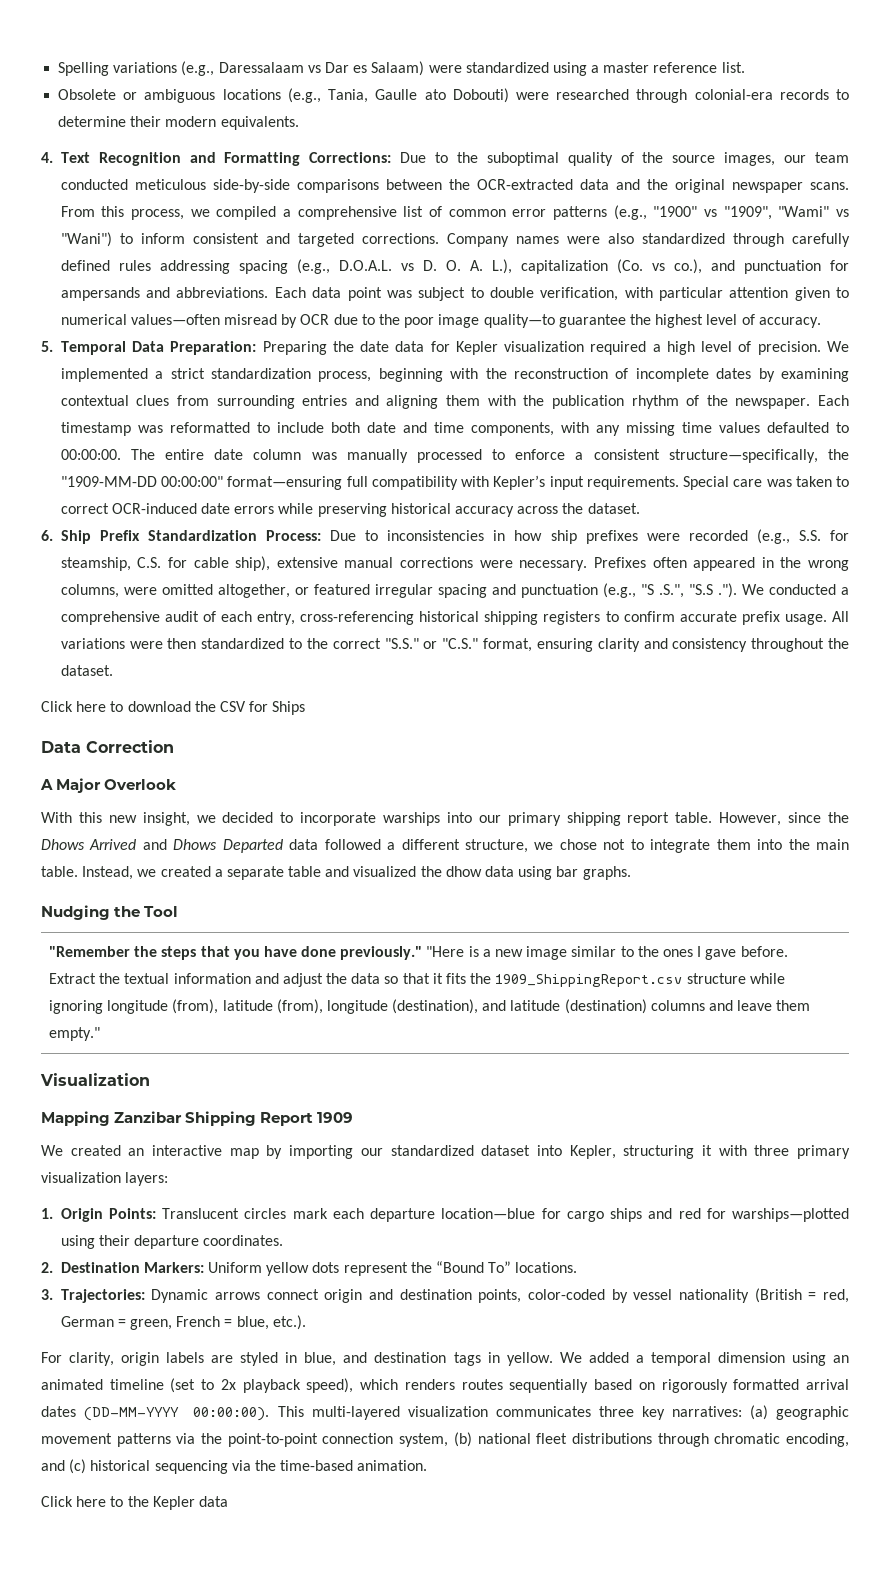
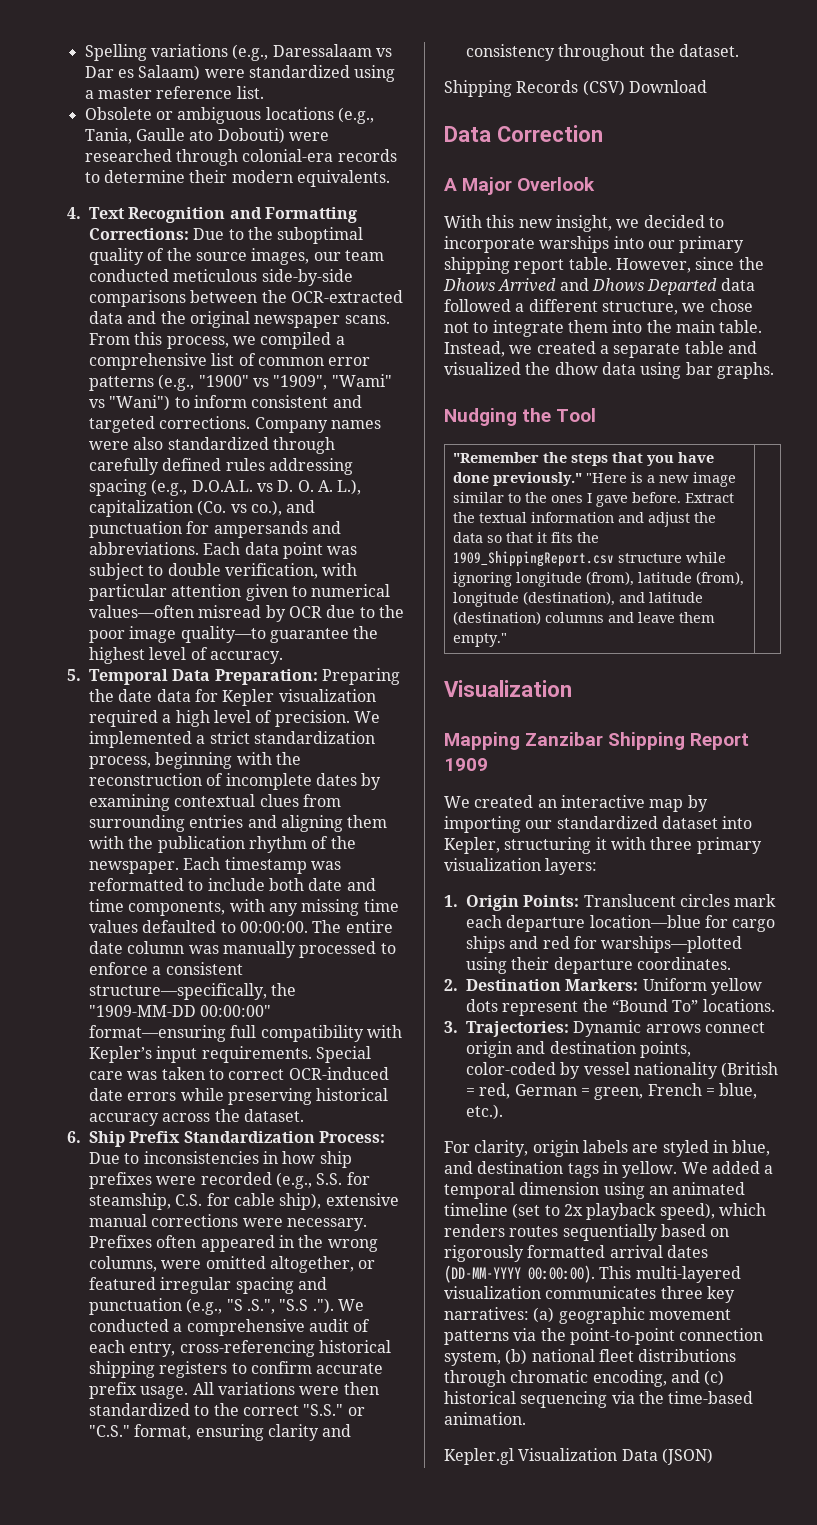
[41,701,306,715] Click here to download the CSV for Ships -> [444,80,707,97] Shipping Records (CSV) Download
[41,1496,228,1510] Click here to the Kepler data -> [444,1448,713,1465] Kepler.gl Visualization Data (JSON)

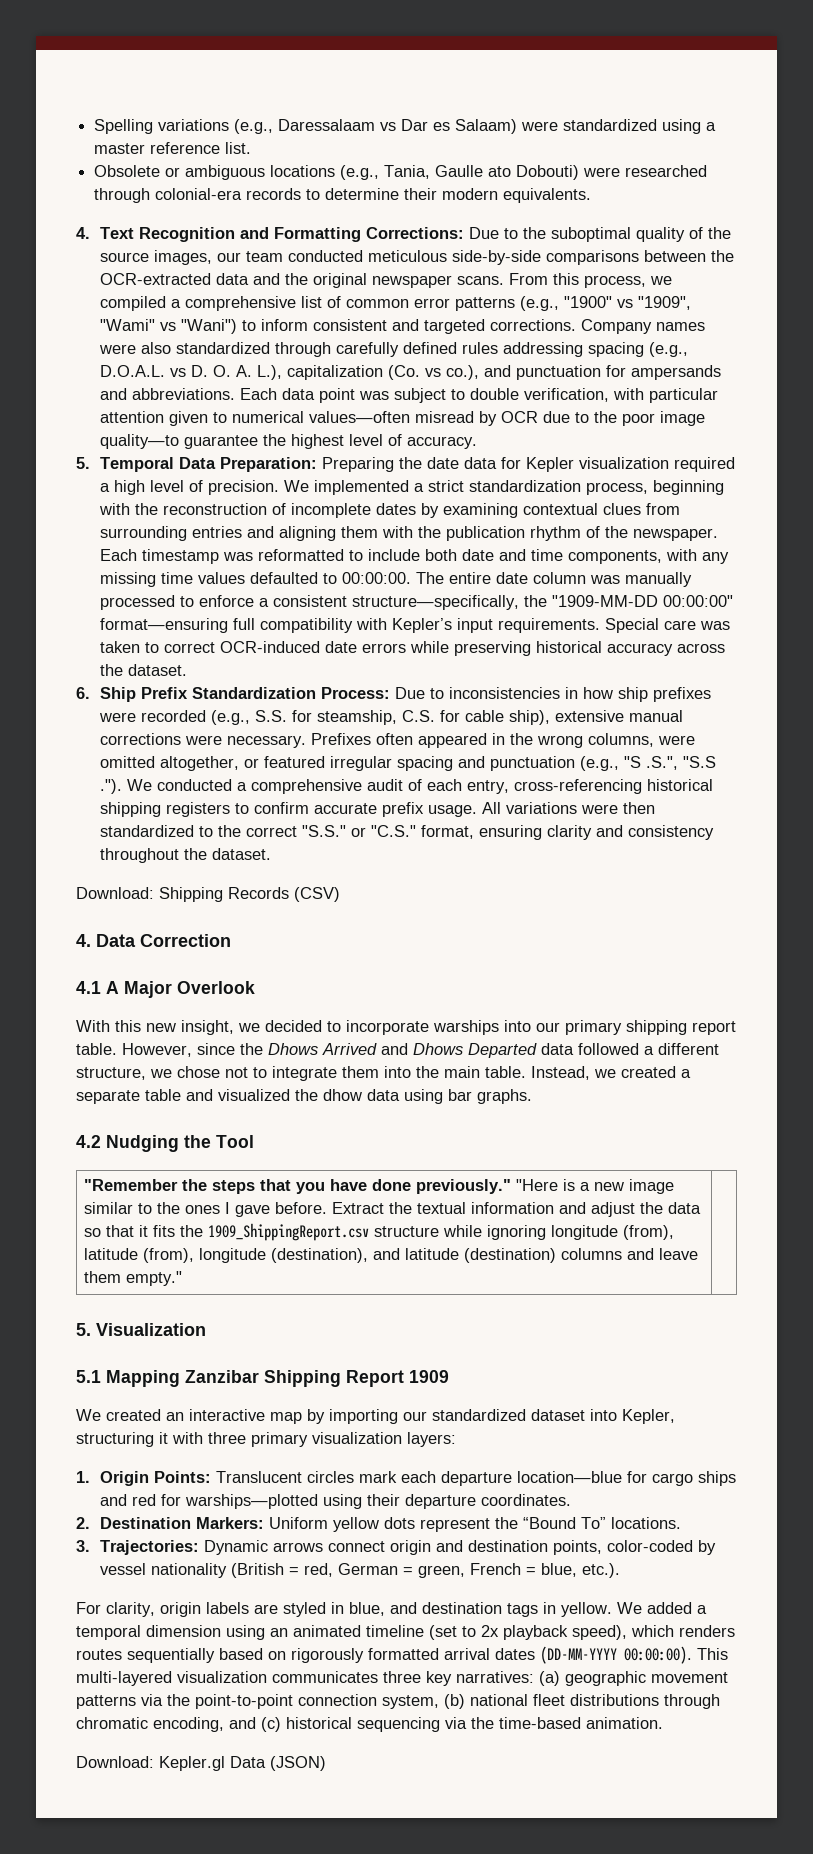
(739, 50) none -> [76,887,154,899] Download:
[628,80,707,93] Download // -> [76,934,91,947] // 4.
(603, 133) none -> [76,981,101,994] 4.1
(774, 370) none -> [76,1135,101,1148] 4.2
(507, 640) none -> [76,1323,91,1336] 5.
(572, 688) none -> [76,1370,101,1383] 5.1
[444,1448,618,1465] Kepler.gl Visualization -> [76,1756,225,1771] Download: Kepler.gl

